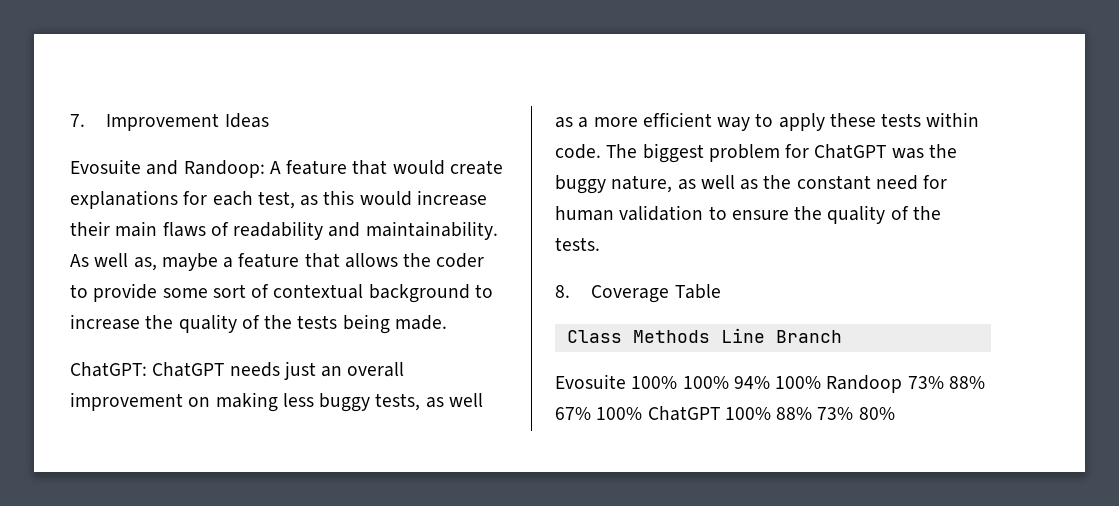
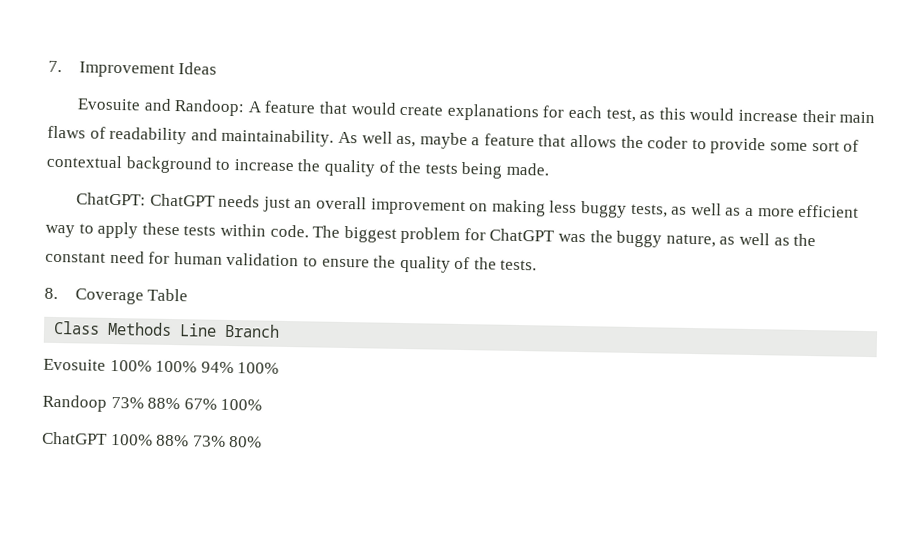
(822, 382) none -> (280, 368) //
(643, 413) none -> (263, 404) //

